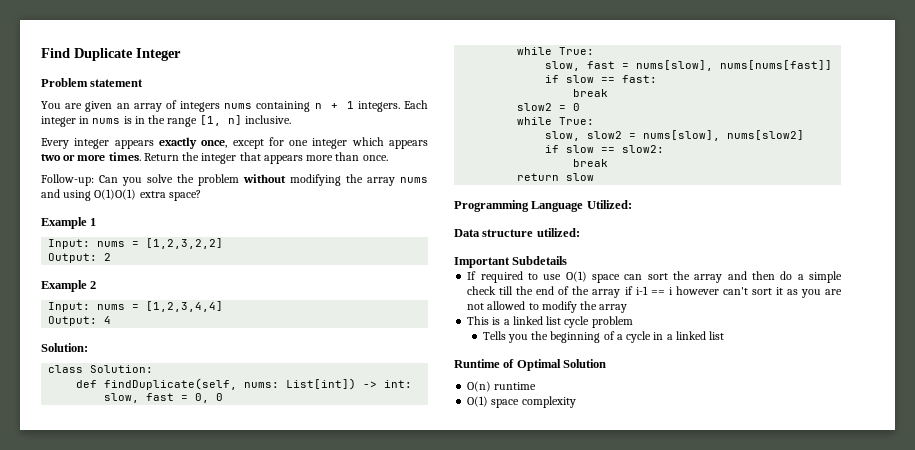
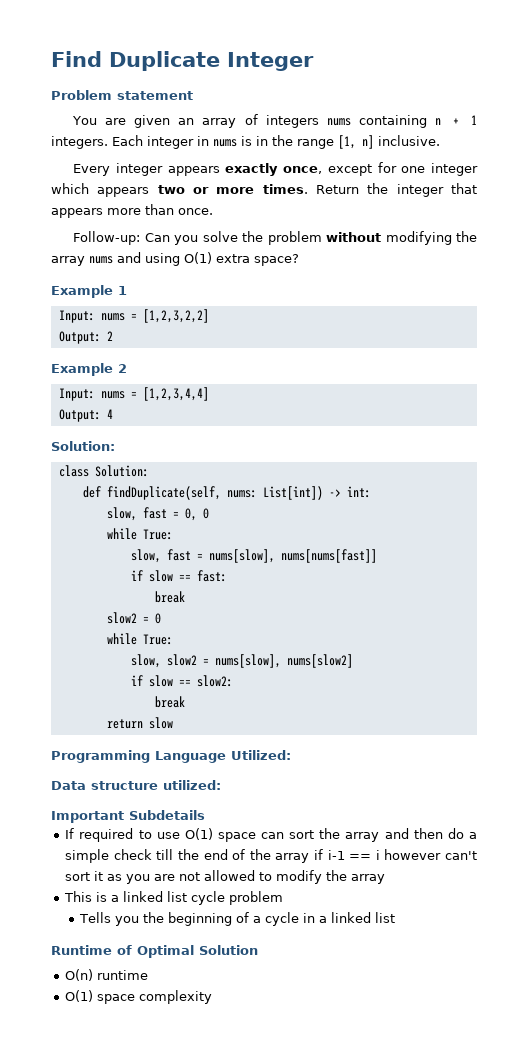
[94,189,137,200] O(1)O(1) -> [184,252,212,264] O(1)

